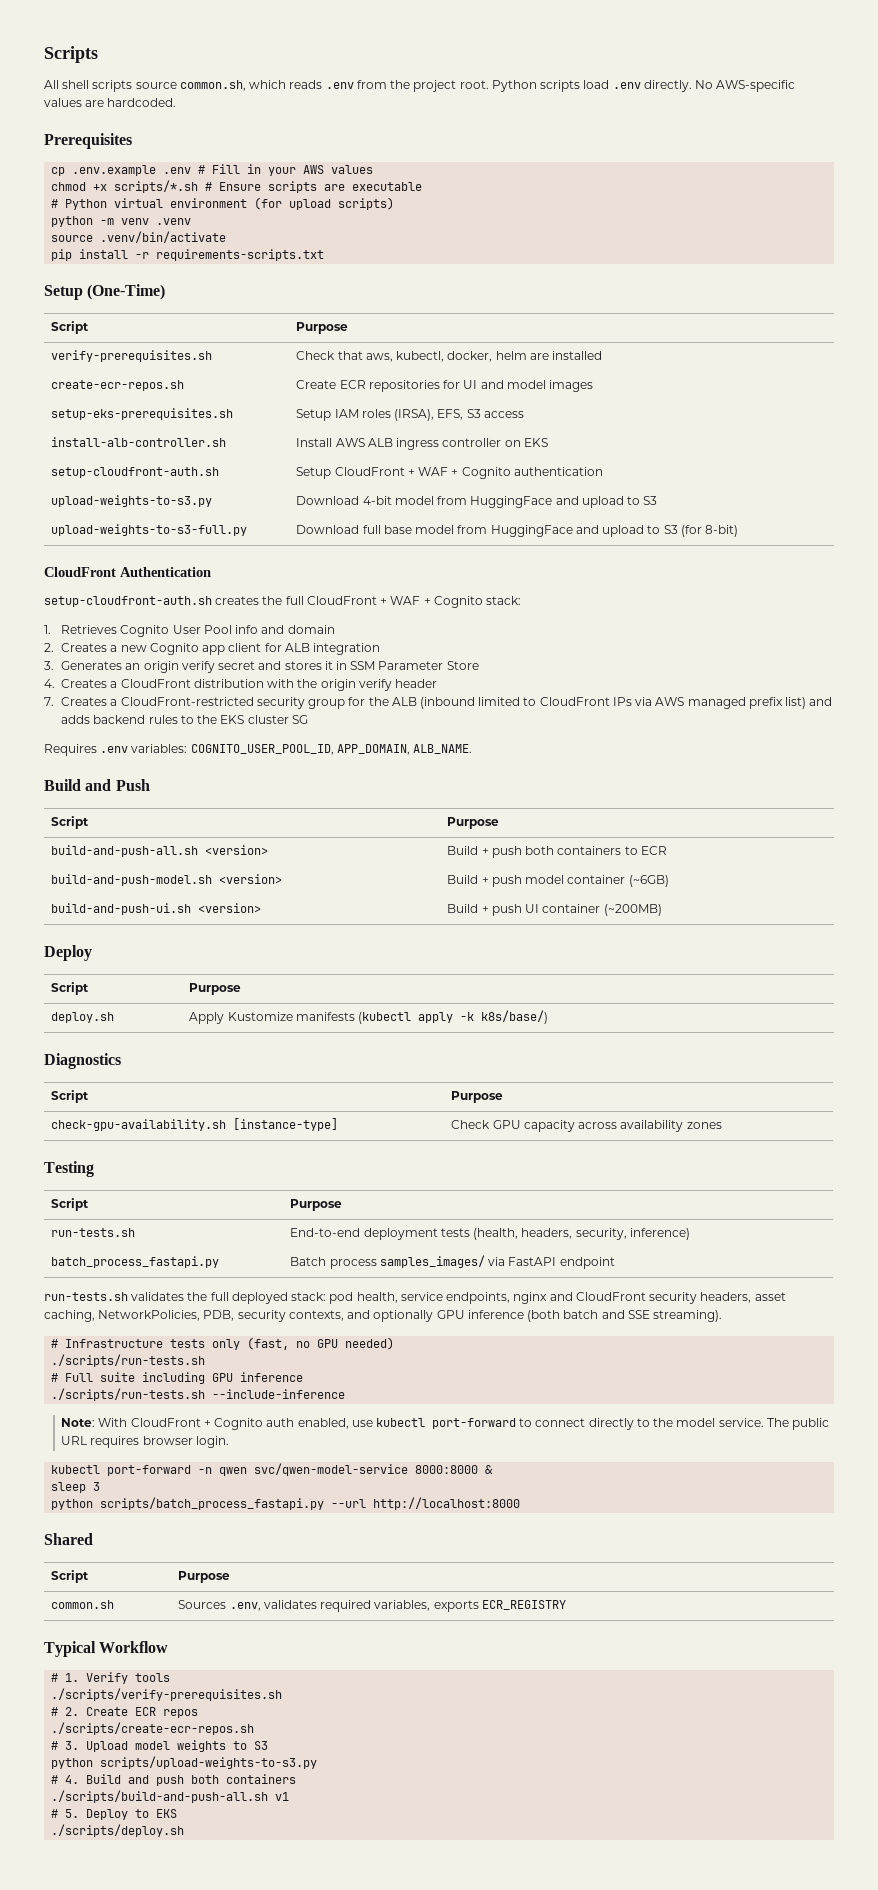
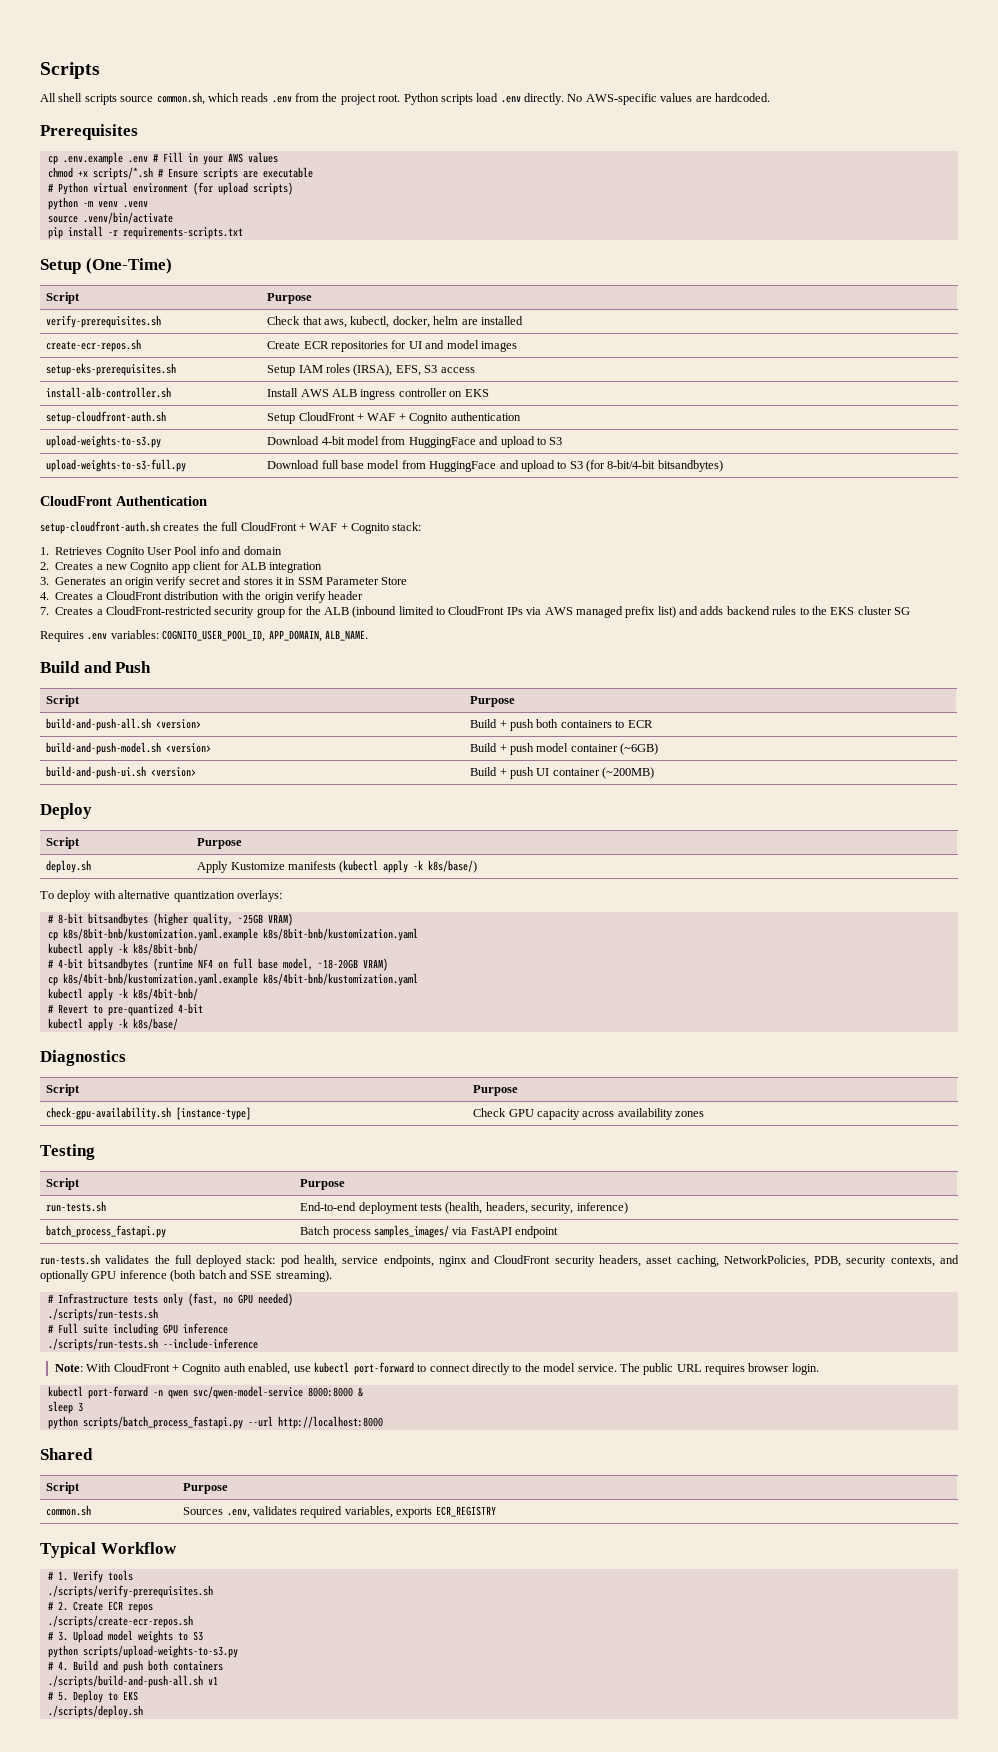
[705,525,739,537] 8-bit) -> [607,460,723,472] 8-bit/4-bit bitsandbytes)
(549, 1017) none -> [40,890,282,902] [47,913,293,926] [47,928,418,941] [47,943,198,956] [47,958,388,971] [47,973,418,986] [47,988,198,1001] [47,1003,203,1016] [47,1018,178,1031] // To deploy with alternative quantization overlays: // # 8-bit bitsandbytes (higher quality, ~25GB VRAM) // cp k8s/8bit-bnb/kustomization.yaml.example k8s/8bit-bnb/kustomization.yaml // kubectl apply -k k8s/8bit-bnb/ // # 4-bit bitsandbytes (runtime NF4 on full base model, ~18-20GB VRAM) // cp k8s/4bit-bnb/kustomization.yaml.example k8s/4bit-bnb/kustomization.yaml // kubectl apply -k k8s/4bit-bnb/ // # Revert to pre-quantized 4-bit // kubectl apply -k k8s/base/

